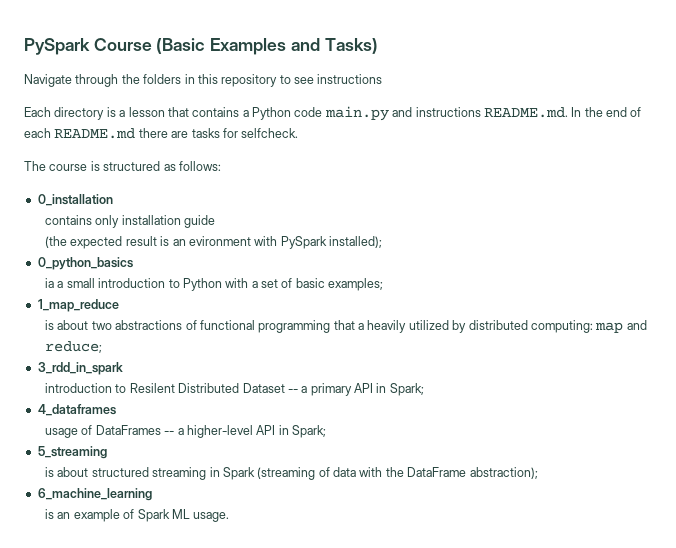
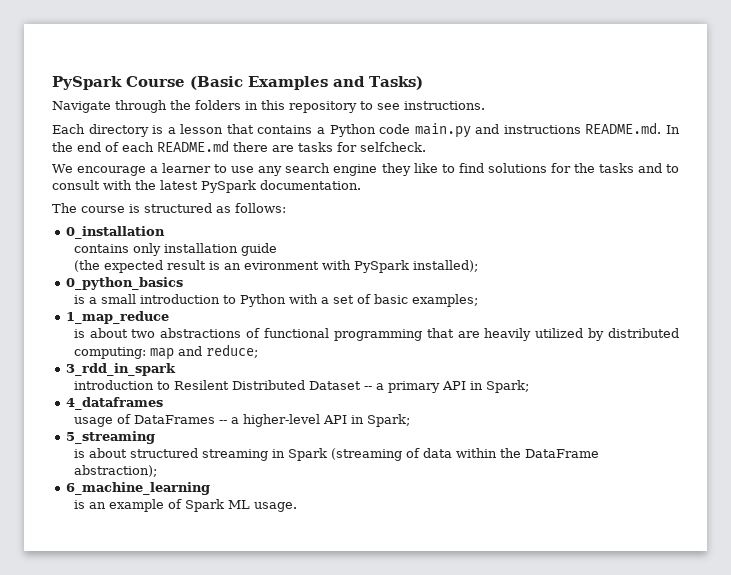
[317,74,383,84] instructions -> [404,101,485,110] instructions.
(299, 133) none -> [52,163,679,176] [52,180,361,193] // We encourage a learner to use any search engine they like to find solutions for the tasks and to consult with the latest PySpark documentation.
[45,278,55,288] ia -> [73,295,85,304] is
[358,323,365,330] a -> [457,331,480,338] are
[359,467,383,477] with -> [455,448,497,458] within

